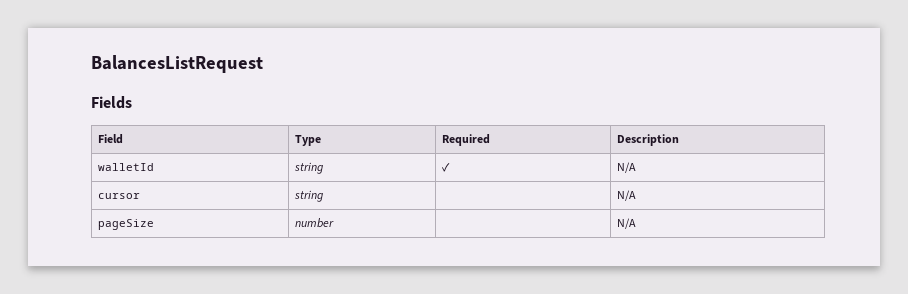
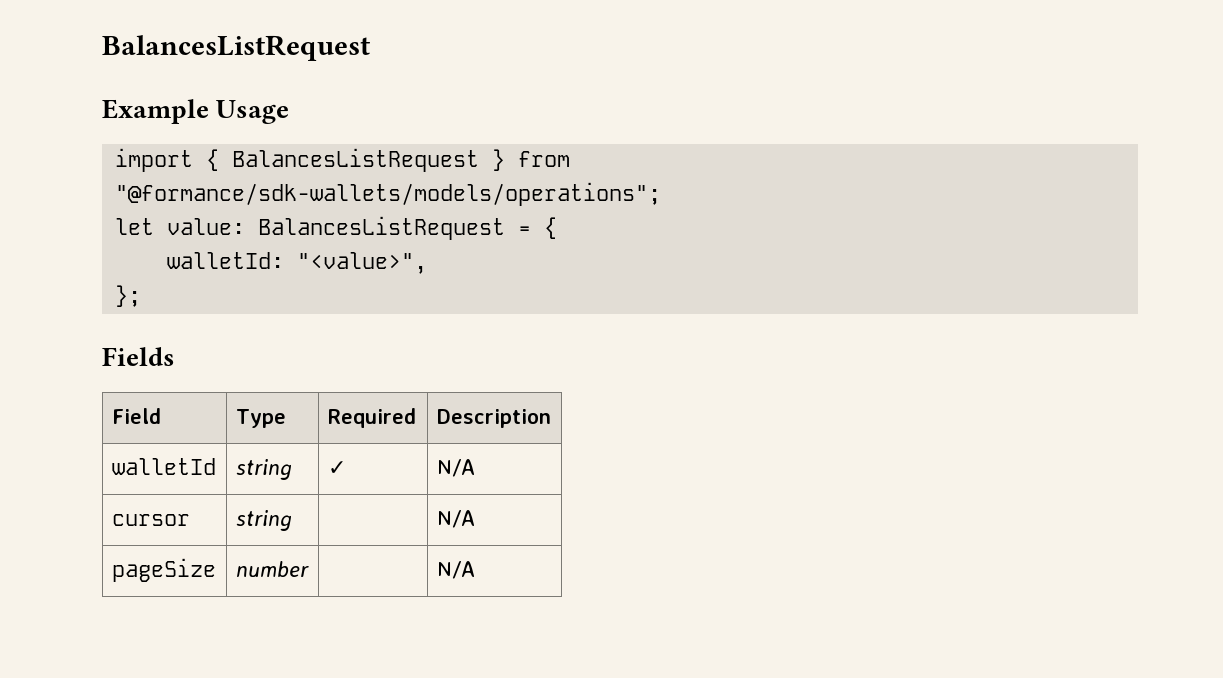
[91,55,263,73] BalancesListRequest -> [102,35,370,61] [102,99,290,124] [115,148,571,172] [115,182,662,206] [115,216,558,240] [167,252,428,274] [115,285,142,307] BalancesListRequest // Example Usage // import { BalancesListRequest } from "@formance/sdk-wallets/models/operations"; // let value: BalancesListRequest = { // walletId: "<value>", // };

